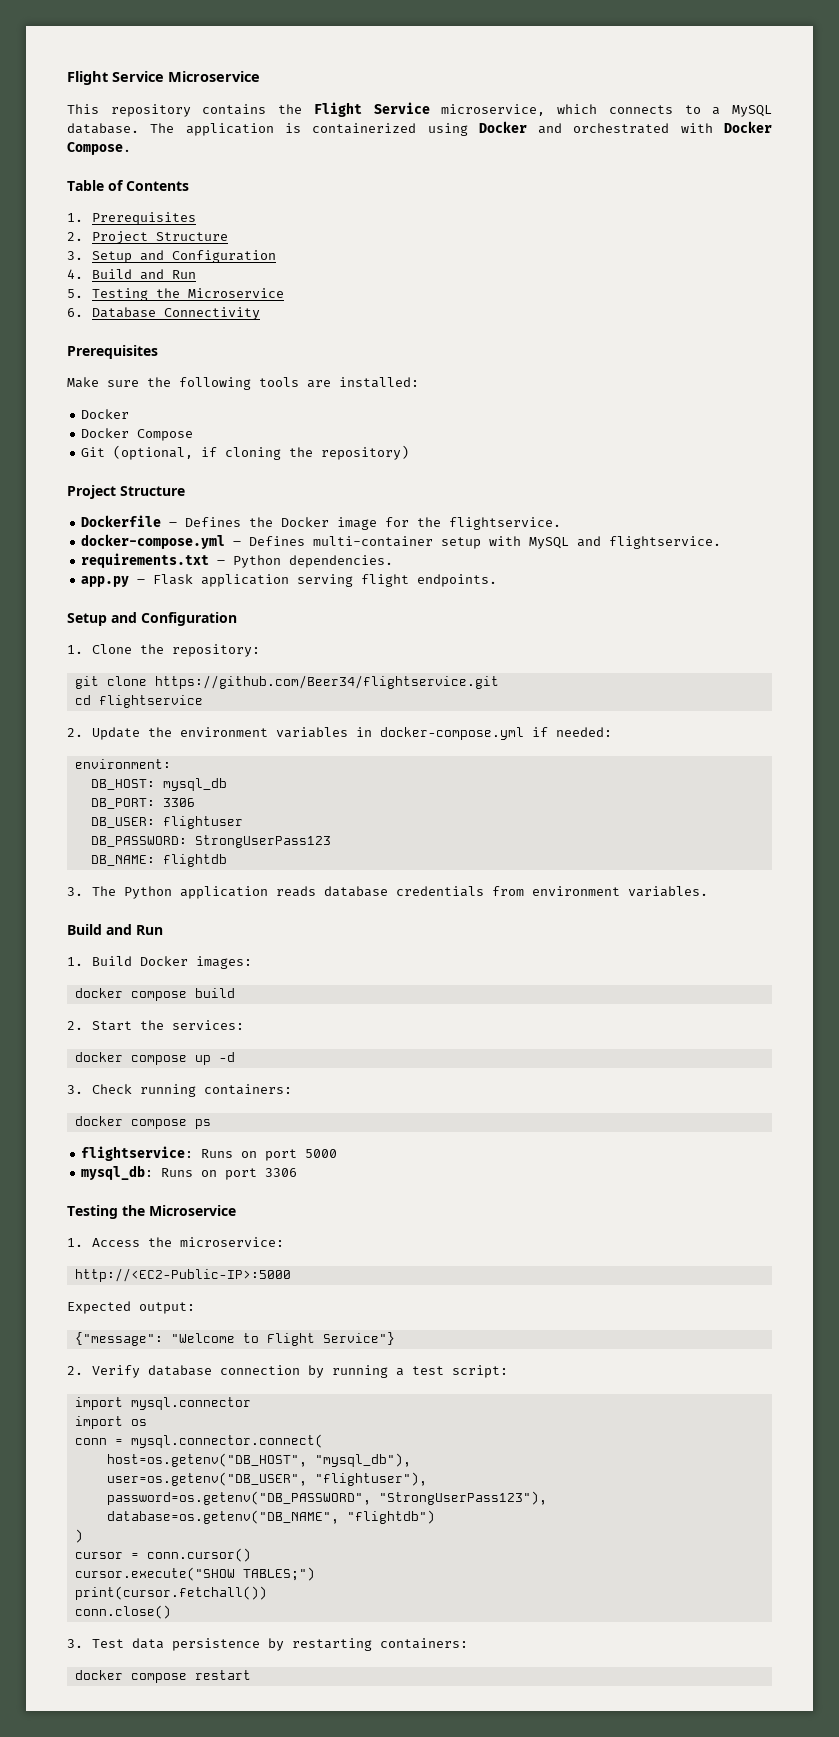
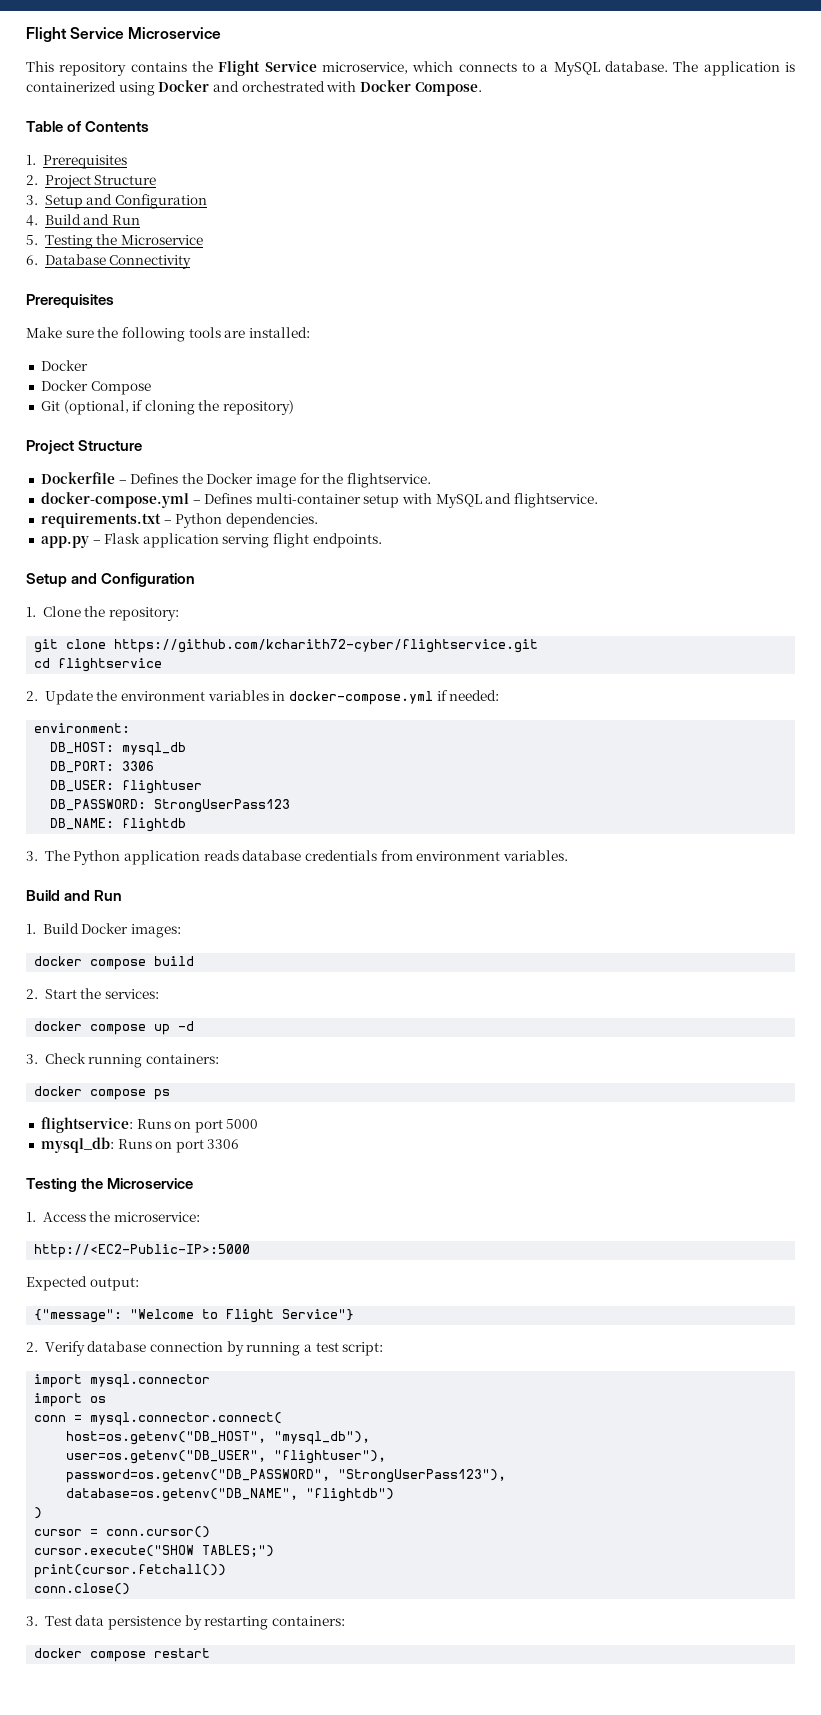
[154,675,499,689] https://github.com/Beer34/flightservice.git -> [114,639,539,653] https://github.com/kcharith72-cyber/flightservice.git

